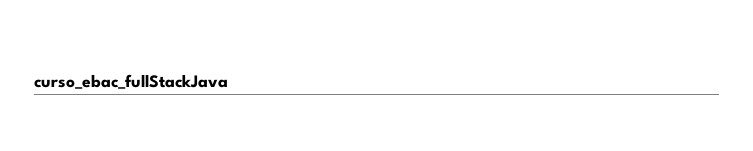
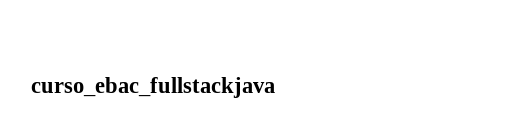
[34,74,228,89] curso_ebac_fullStackJava -> [31,77,275,98] curso_ebac_fullstackjava

